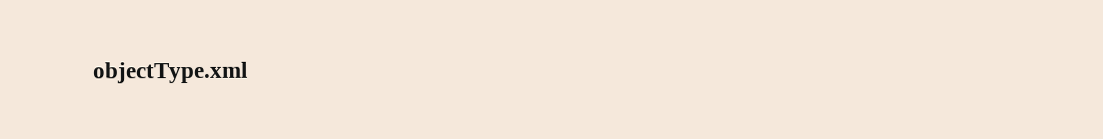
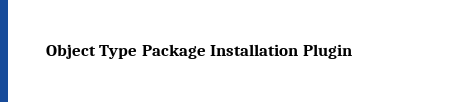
[92,61,248,84] objectType.xml -> [46,44,352,59] Object Type Package Installation Plugin

